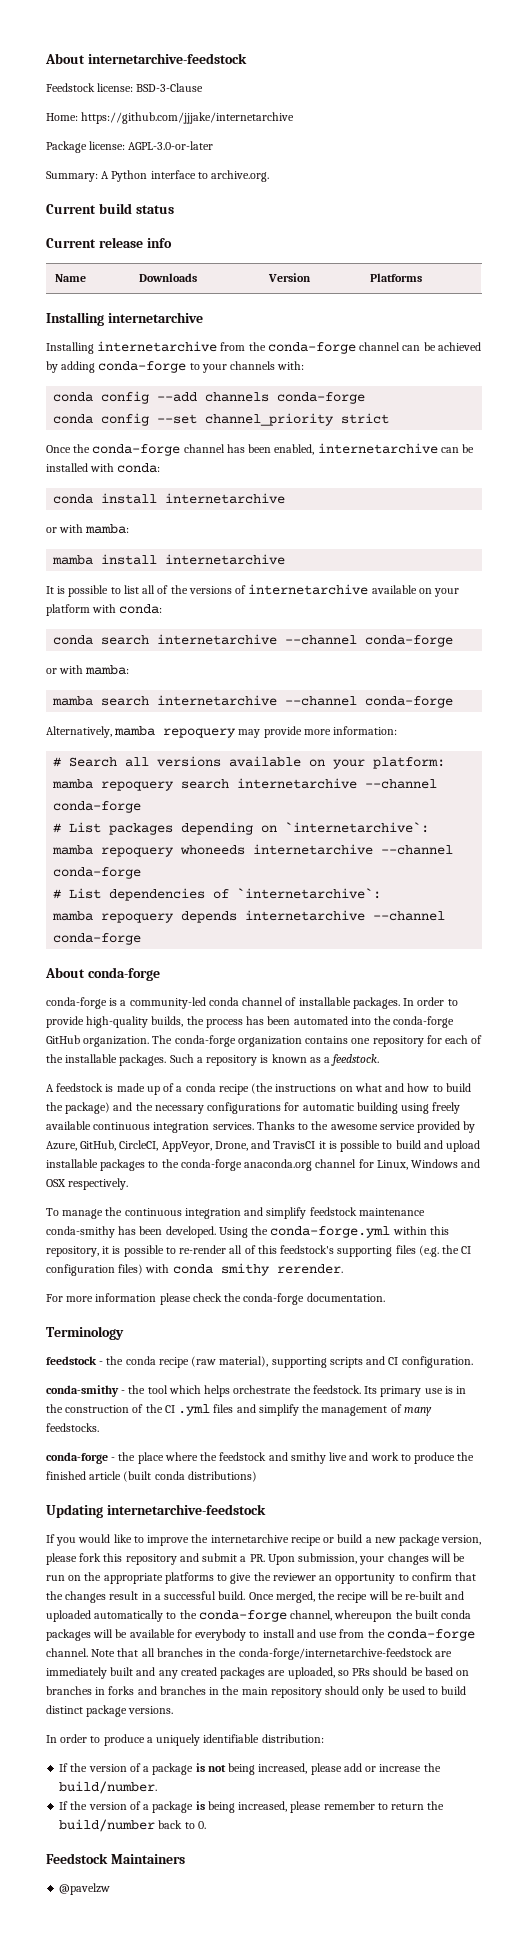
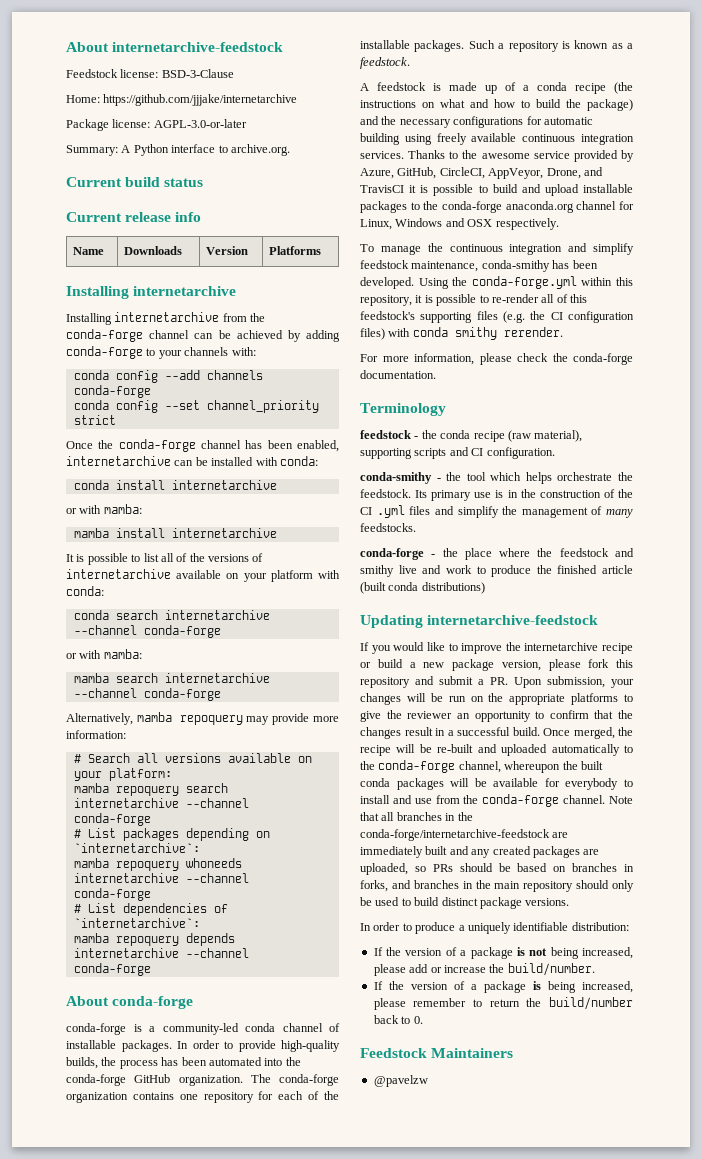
[358,1208,425,1216] maintenance -> [411,261,479,272] maintenance,
[95,1293,157,1302] information -> [414,353,474,365] information,
[108,1686,135,1695] forks -> [360,880,388,892] forks,

